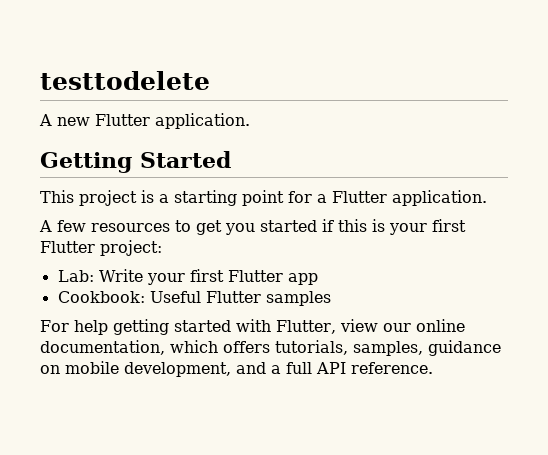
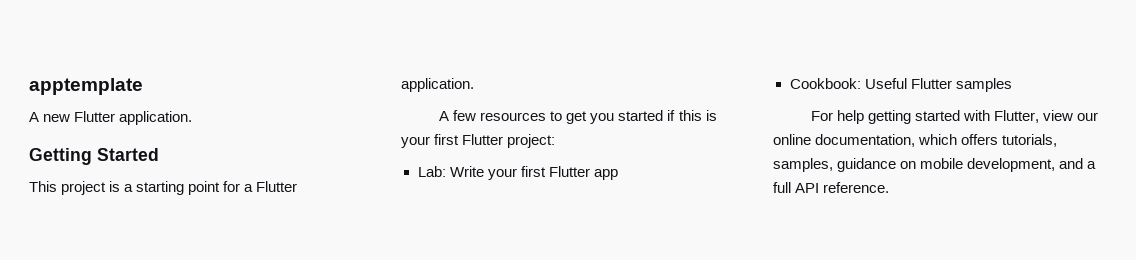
[40,71,210,90] testtodelete -> [29,78,143,95] apptemplate

